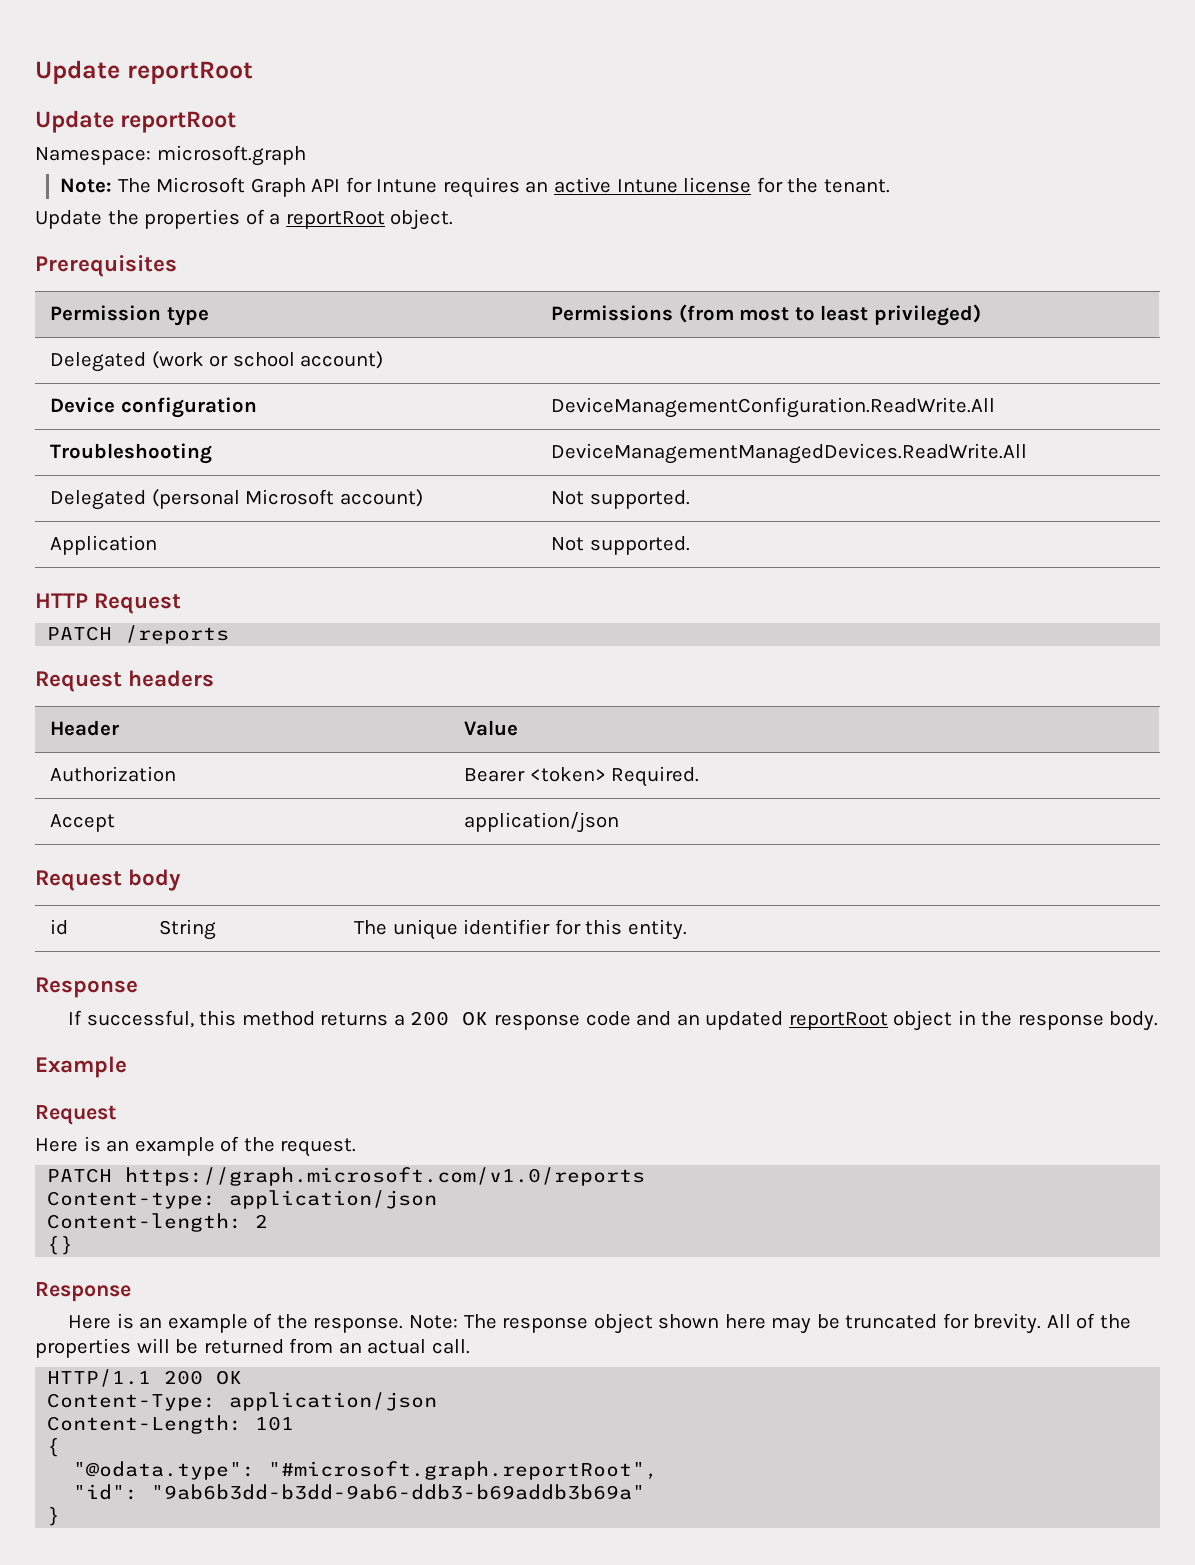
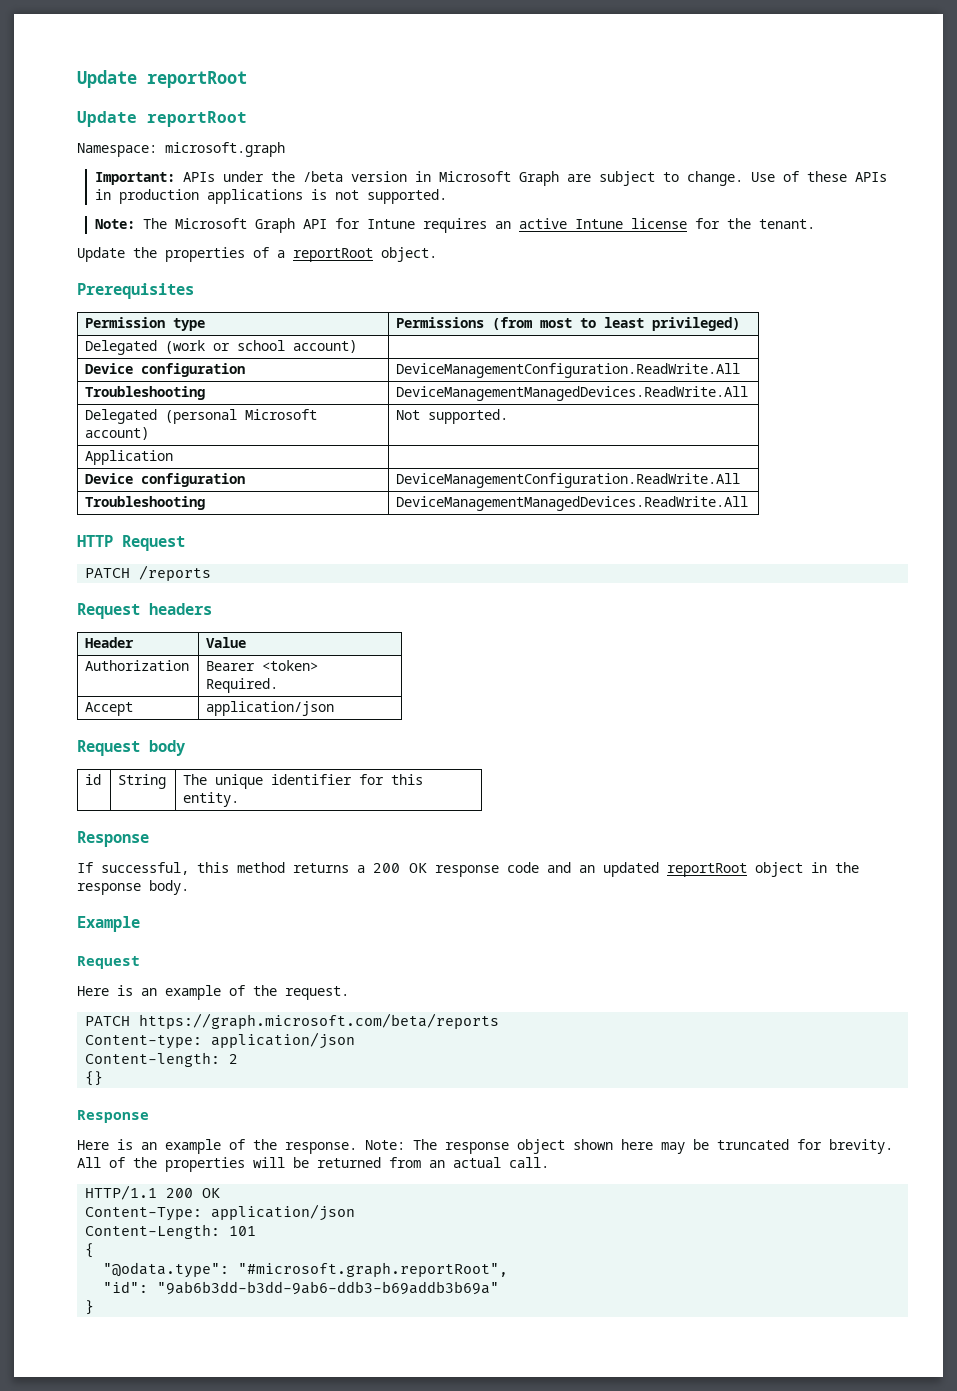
(306, 155) none -> [95,171,888,186] [95,189,448,204] // Important: APIs under the /beta version in Microsoft Graph are subject to change. Use of these APIs in production applications is not supported.
[551,536,690,555] Not supported. -> [85,473,246,487] [396,473,741,488] [85,496,206,510] [396,496,749,511] // Device configuration | DeviceManagementConfiguration.ReadWrite.All // Troubleshooting | DeviceManagementManagedDevices.ReadWrite.All
[125,1167,646,1186] https://graph.microsoft.com/v1.0/reports -> [139,1013,500,1029] https://graph.microsoft.com/beta/reports

